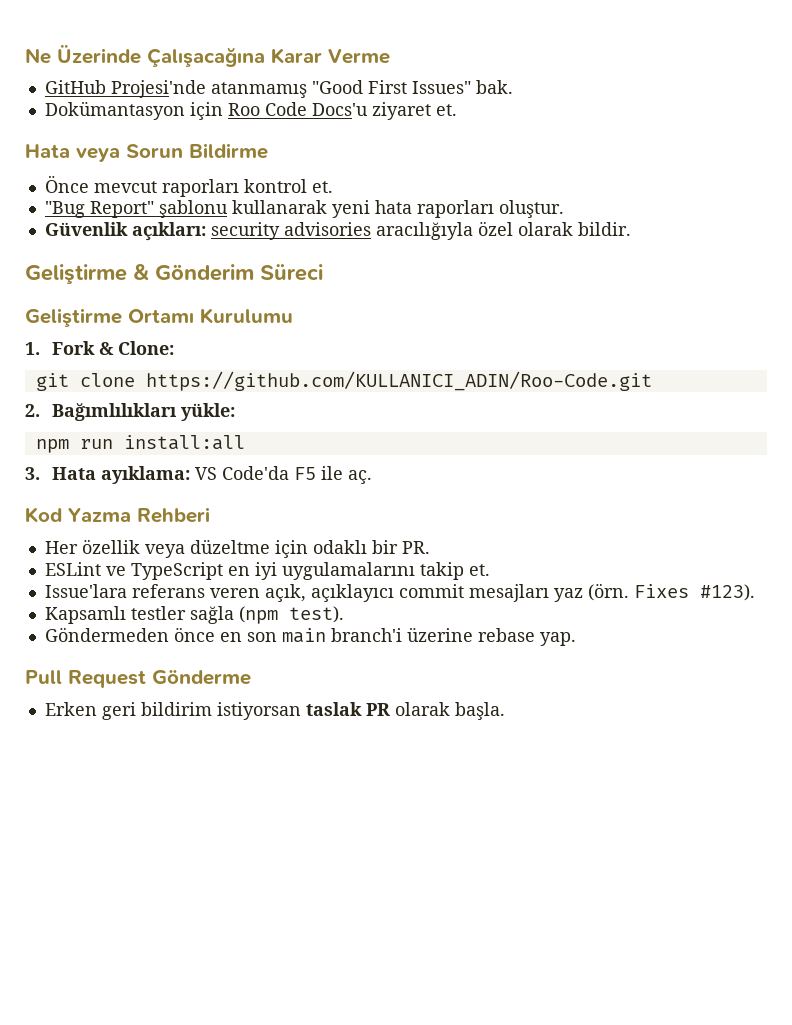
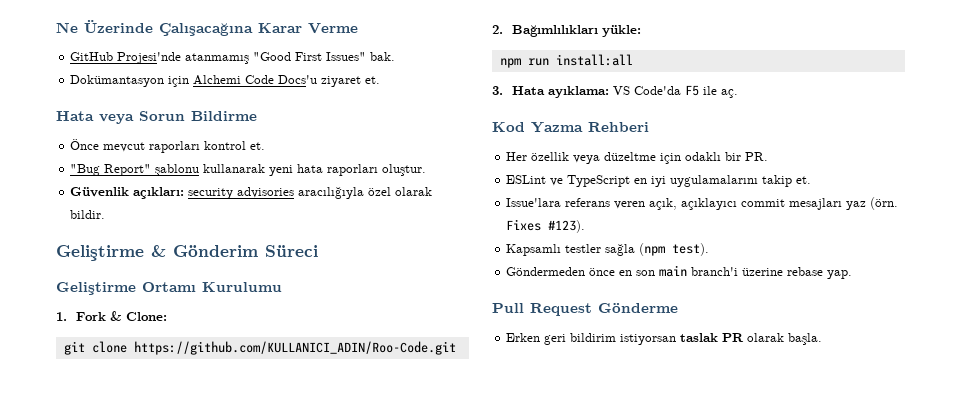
[227,103,260,116] Roo -> [193,75,242,85] Alchemi

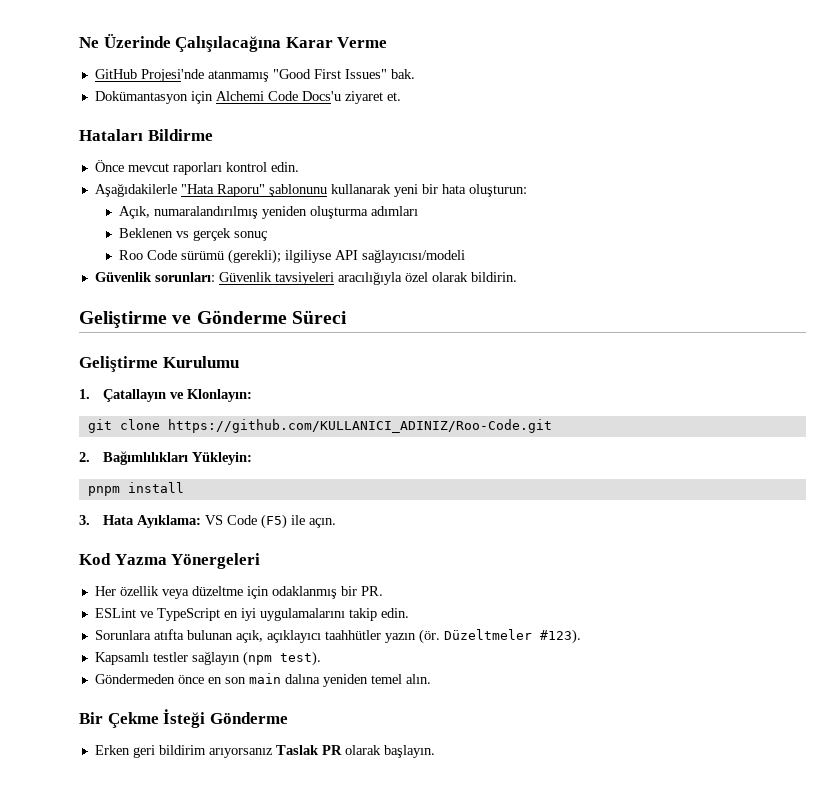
[159,23,253,36] Çalışacağına -> [175,36,282,52] Çalışılacağına
[56,111,185,124] Hata veya Sorun -> [79,129,143,141] Hataları
[250,142,266,150] [70,164,427,176] [70,187,295,199] et. // "Bug Report" şablonu kullanarak yeni hata raporları oluştur. // Güvenlik açıkları: security advisories -> [270,162,299,172] [94,183,527,197] [119,206,419,219] [119,228,268,241] [119,249,466,264] [94,272,334,285] edin. // Aşağıdakilerle "Hata Raporu" şablonunu kullanarak yeni bir hata oluşturun: // Açık, numaralandırılmış yeniden oluşturma adımları // Beklenen vs gerçek sonuç // Roo Code sürümü (gerekli); ilgiliyse API sağlayıcısı/modeli // Güvenlik sorunları: Güvenlik tavsiyeleri
[70,210,106,219] [56,245,258,261] bildir. // Geliştirme & Gönderim -> [470,272,517,282] [79,310,287,328] bildirin. // Geliştirme ve Gönderme
[142,282,196,292] Ortamı -> (158, 364) none
[76,311,168,321] Fork & Clone: -> [103,389,253,402] Çatallayın ve Klonlayın:
[133,341,456,355] https://github.com/KULLANICI_ADIN/Roo-Code.git -> [167,419,552,433] https://github.com/KULLANICI_ADINIZ/Roo-Code.git
[602,25,642,37] [499,54,633,68] [492,85,739,98] yükle: // npm run install:all // 3. Hata ayıklama: VS Code'da F5 ile aç. -> [192,452,253,465] [87,482,184,496] [79,514,337,529] Yükleyin: // pnpm install // 3. Hata Ayıklama: VS Code (F5) ile açın.
[588,122,649,132] Rehberi -> [171,553,261,569] Yönergeleri
[685,152,722,161] odaklı -> [271,586,337,599] odaklanmış
[796,176,812,184] [506,197,899,210] [506,219,542,231] et. // Issue'lara referans veren açık, açıklayıcı commit mesajları yaz (örn. Fixes -> [380,608,409,618] [94,629,532,644] edin. // Sorunlara atıfta bulunan açık, açıklayıcı taahhütler yazın (ör. Düzeltmeler
[605,244,636,256] sağla -> [191,651,240,665] sağlayın
[691,267,853,279] [492,303,592,316] branch'i üzerine rebase yap. // Pull Request -> [284,674,431,687] [79,709,206,728] dalına yeniden temel alın. // Bir Çekme İsteği
[620,333,719,345] istiyorsan taslak -> [208,745,319,758] arıyorsanız Taslak
[788,333,823,345] başla. -> [383,745,435,758] başlayın.

